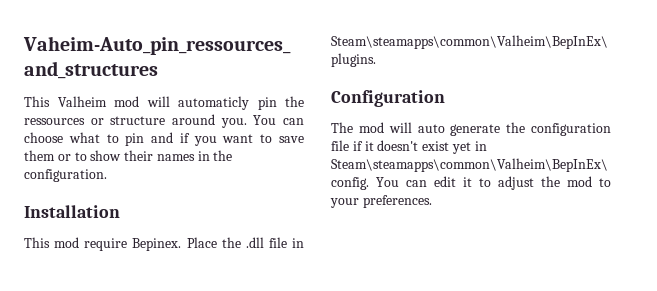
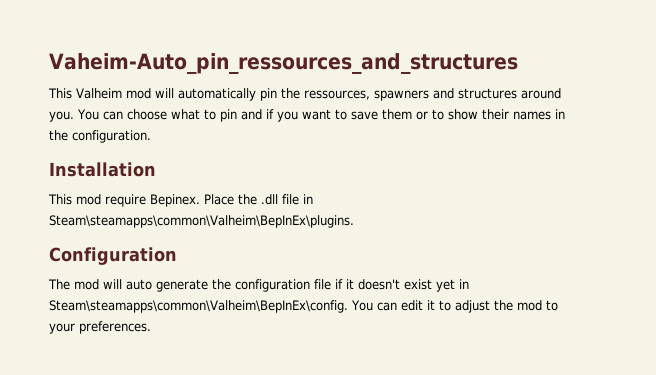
[178,96,249,110] automaticly -> [177,88,256,101] automatically
[24,116,166,125] ressources or structure -> [303,88,517,101] ressources, spawners and structures

